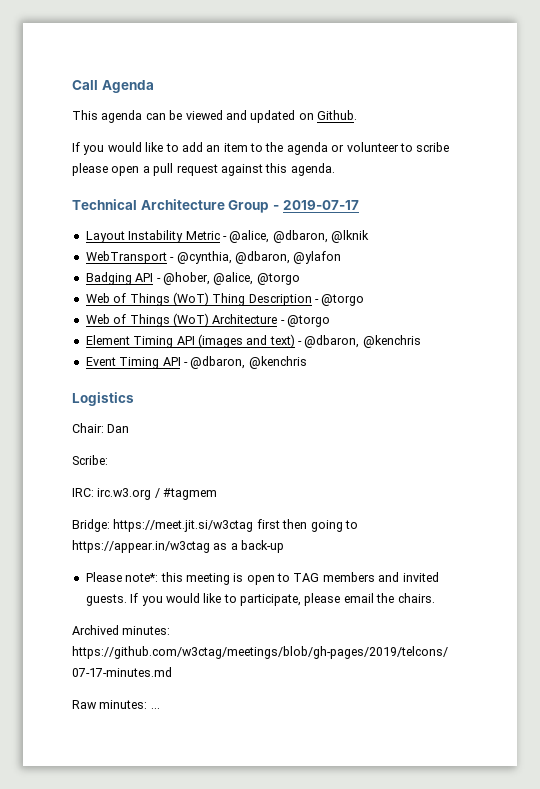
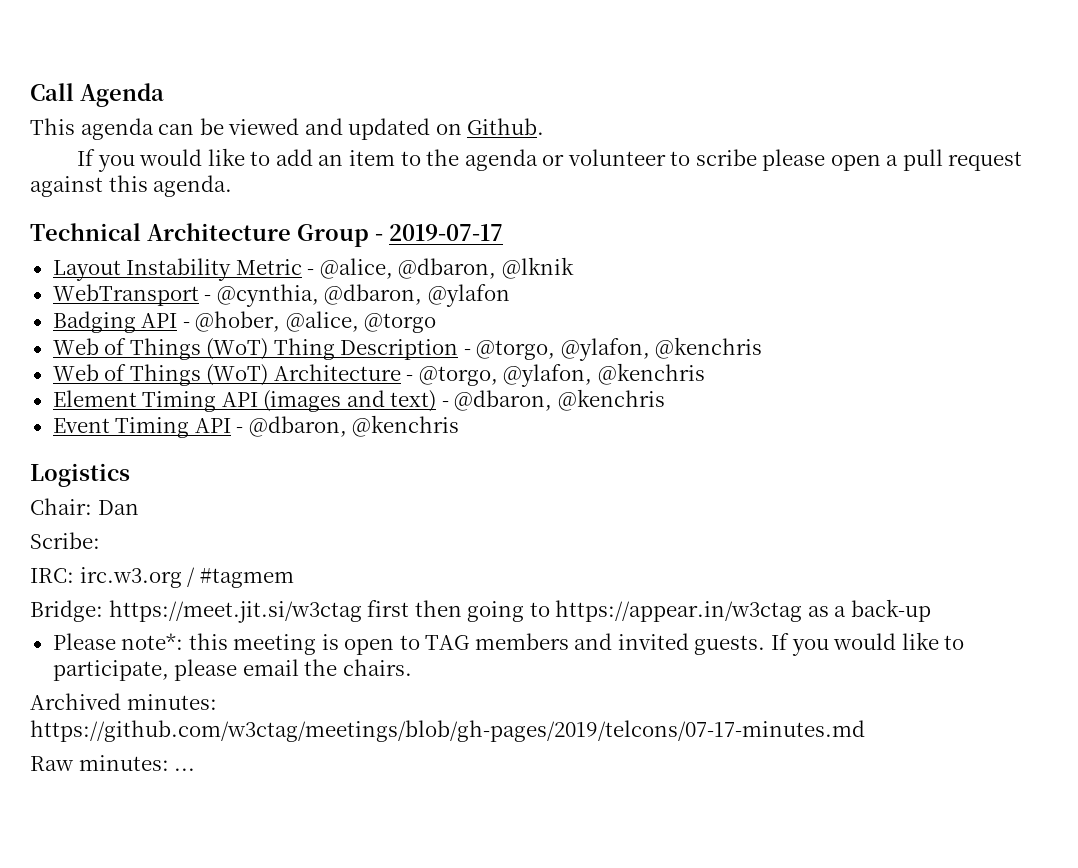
[321,294,365,306] @torgo -> [476,337,763,361] @torgo, @ylafon, @kenchris
[287,315,330,327] @torgo -> [418,363,705,387] @torgo, @ylafon, @kenchris

